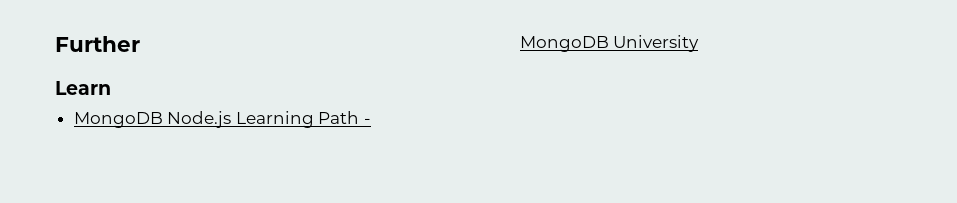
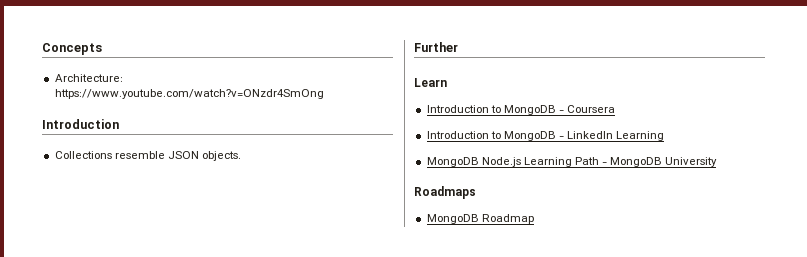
[55,36,140,52] [55,81,111,95] Further // Learn -> [42,43,102,55] [54,74,123,82] [54,89,324,99] [42,119,119,129] [54,151,241,161] [414,42,458,52] [414,78,447,87] [426,105,616,115] [426,131,665,141] Concepts // Architecture: https://www.youtube.com/watch?v=ONzdr4SmOng // Introduction // Collections resemble JSON objects. // Further // Learn // Introduction to MongoDB - Coursera // Introduction to MongoDB - LinkedIn Learning
(700, 43) none -> [414,186,476,199] [426,214,534,224] // Roadmaps // MongoDB Roadmap

